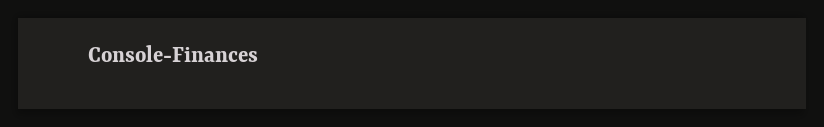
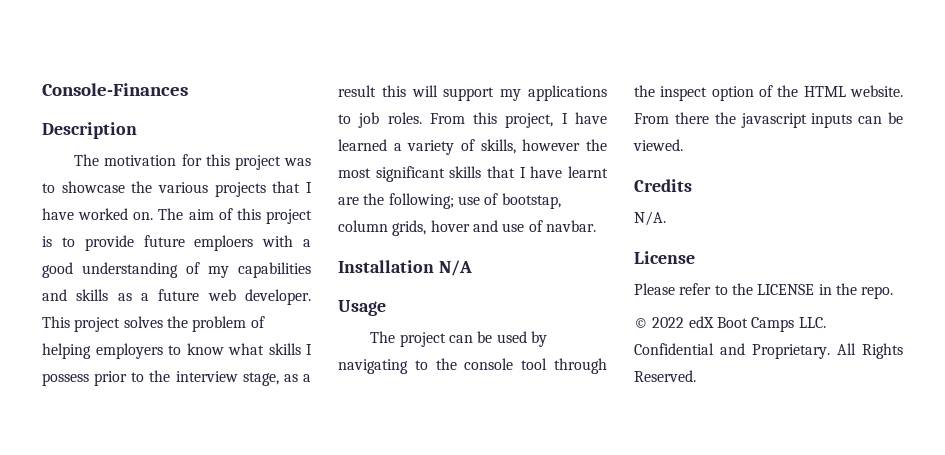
(258, 53) none -> [42,122,137,139] [74,154,311,170] [42,181,312,197] [42,208,312,224] [42,235,311,251] [42,262,311,278] [42,289,312,305] [42,316,265,332] [42,343,312,359] [42,370,311,386] [338,85,607,101] [338,112,607,128] [338,139,607,155] [338,166,608,182] [338,193,561,209] [338,220,596,236] [338,260,472,276] [338,300,386,316] [370,331,547,347] [338,358,607,374] [634,85,903,101] [634,112,903,128] [633,139,683,151] [634,179,692,192] [634,211,666,226] [634,251,695,264] [634,283,894,299] [634,316,826,332] [634,343,903,359] [634,370,696,382] // Description // The motivation for this project was to showcase the various projects that I have worked on. The aim of this project is to provide future emploers with a good understanding of my capabilities and skills as a future web developer. This project solves the problem of helping employers to know what skills I possess prior to the interview stage, as a result this will support my applications to job roles. From this project, I have learned a variety of skills, however the most significant skills that I have learnt are the following; use of bootstap, column grids, hover and use of navbar. // Installation N/A // Usage // The project can be used by navigating to the console tool through the inspect option of the HTML website. From there the javascript inputs can be viewed. // Credits // N/A. // License // Please refer to the LICENSE in the repo. // © 2022 edX Boot Camps LLC. Confidential and Proprietary. All Rights Reserved.

